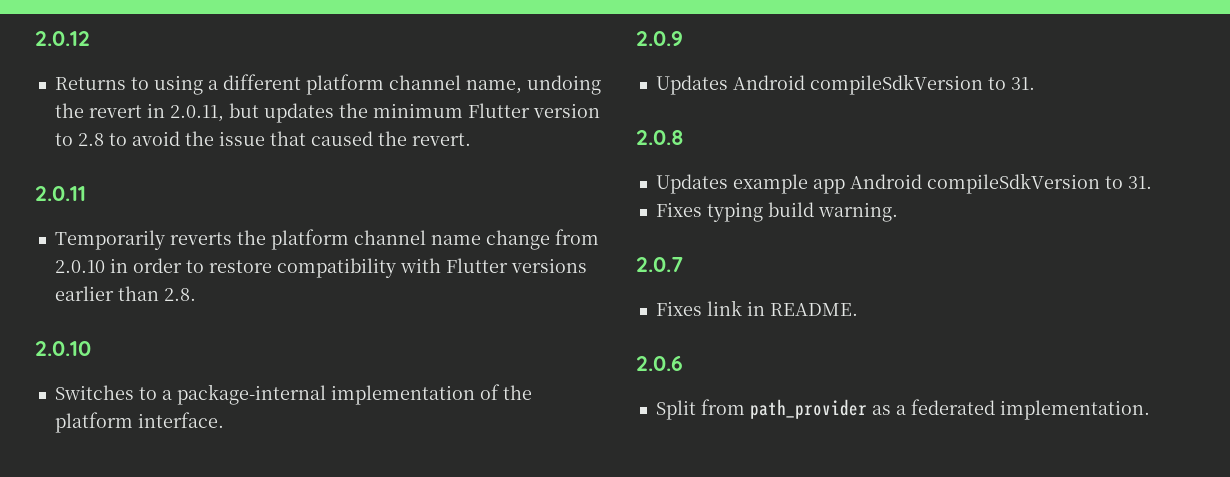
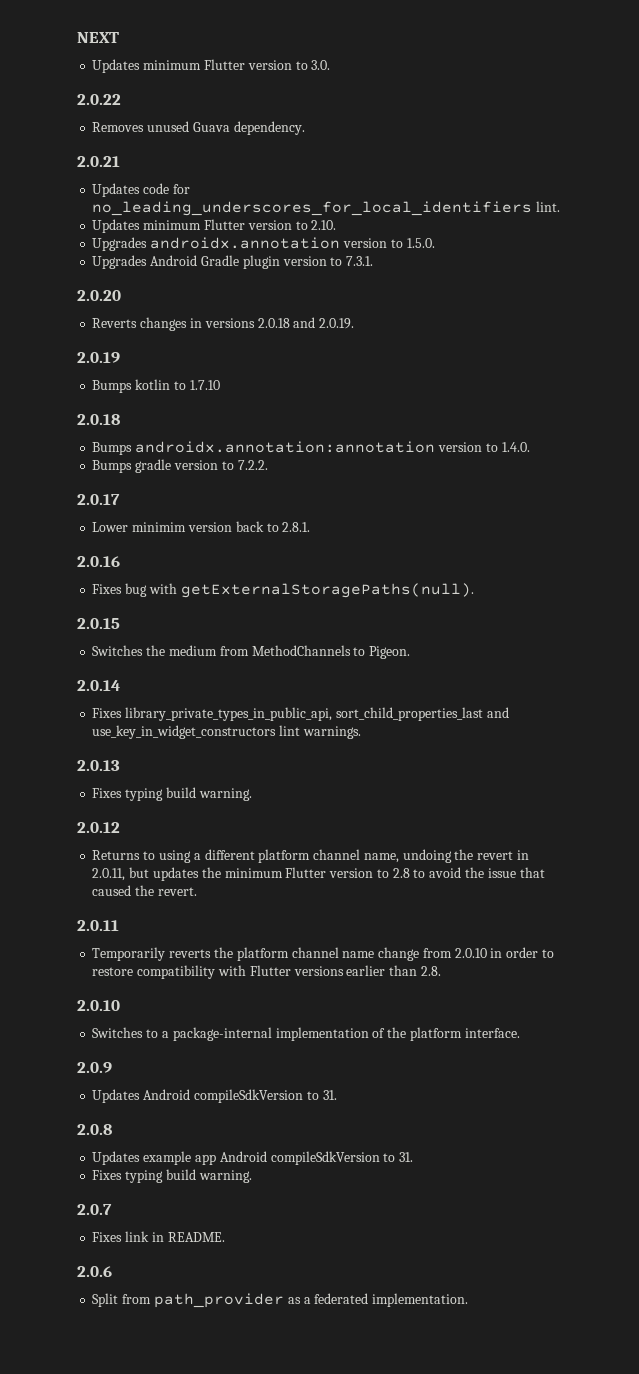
(35, 38) none -> [77,32,119,43] [92,59,331,73] [77,94,121,105] [92,121,305,135] [77,156,120,167] [92,183,190,197] [92,201,561,216] [92,219,337,233] [92,237,435,251] [92,255,374,269] [77,290,121,301] [92,317,355,331] [77,352,120,363] [92,379,220,393] [77,414,120,425] [92,441,530,455] [92,459,268,473] [77,494,120,505] [92,521,311,532] [77,556,120,567] [92,583,474,598] [77,618,120,629] [92,645,411,659] [77,680,120,691] [92,707,509,721] [92,725,361,739] [77,760,120,771] [92,787,252,801] NEXT // Updates minimum Flutter version to 3.0. // 2.0.22 // Removes unused Guava dependency. // 2.0.21 // Updates code for no_leading_underscores_for_local_identifiers lint. // Updates minimum Flutter version to 2.10. // Upgrades androidx.annotation version to 1.5.0. // Upgrades Android Gradle plugin version to 7.3.1. // 2.0.20 // Reverts changes in versions 2.0.18 and 2.0.19. // 2.0.19 // Bumps kotlin to 1.7.10 // 2.0.18 // Bumps androidx.annotation:annotation version to 1.4.0. // Bumps gradle version to 7.2.2. // 2.0.17 // Lower minimim version back to 2.8.1. // 2.0.16 // Fixes bug with getExternalStoragePaths(null). // 2.0.15 // Switches the medium from MethodChannels to Pigeon. // 2.0.14 // Fixes library_private_types_in_public_api, sort_child_properties_last and use_key_in_widget_constructors lint warnings. // 2.0.13 // Fixes typing build warning. //

